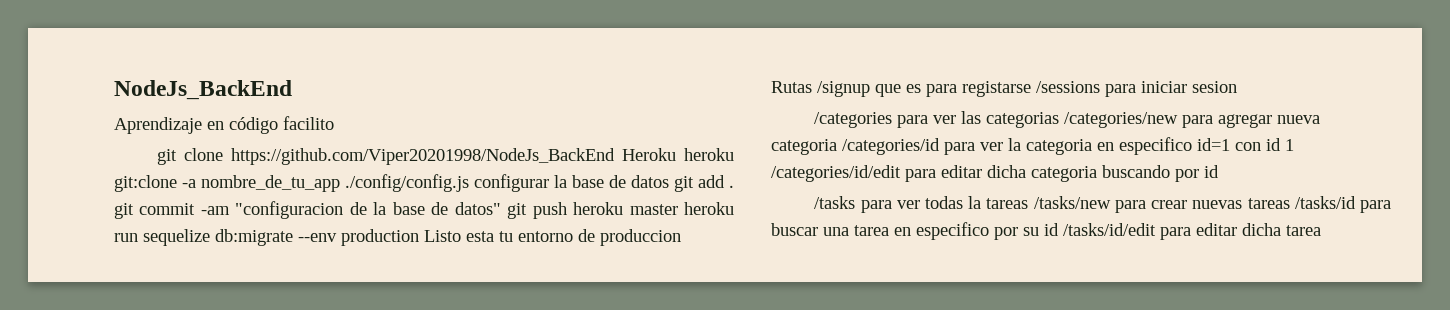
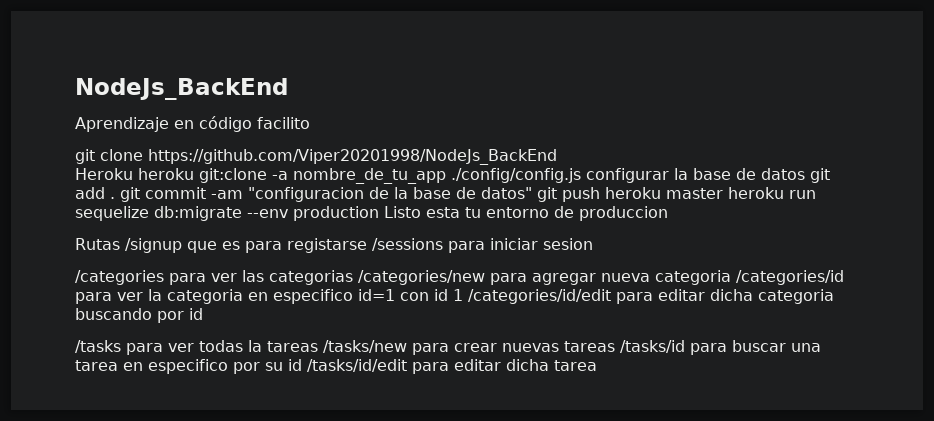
(616, 156) none -> (557, 157) //

